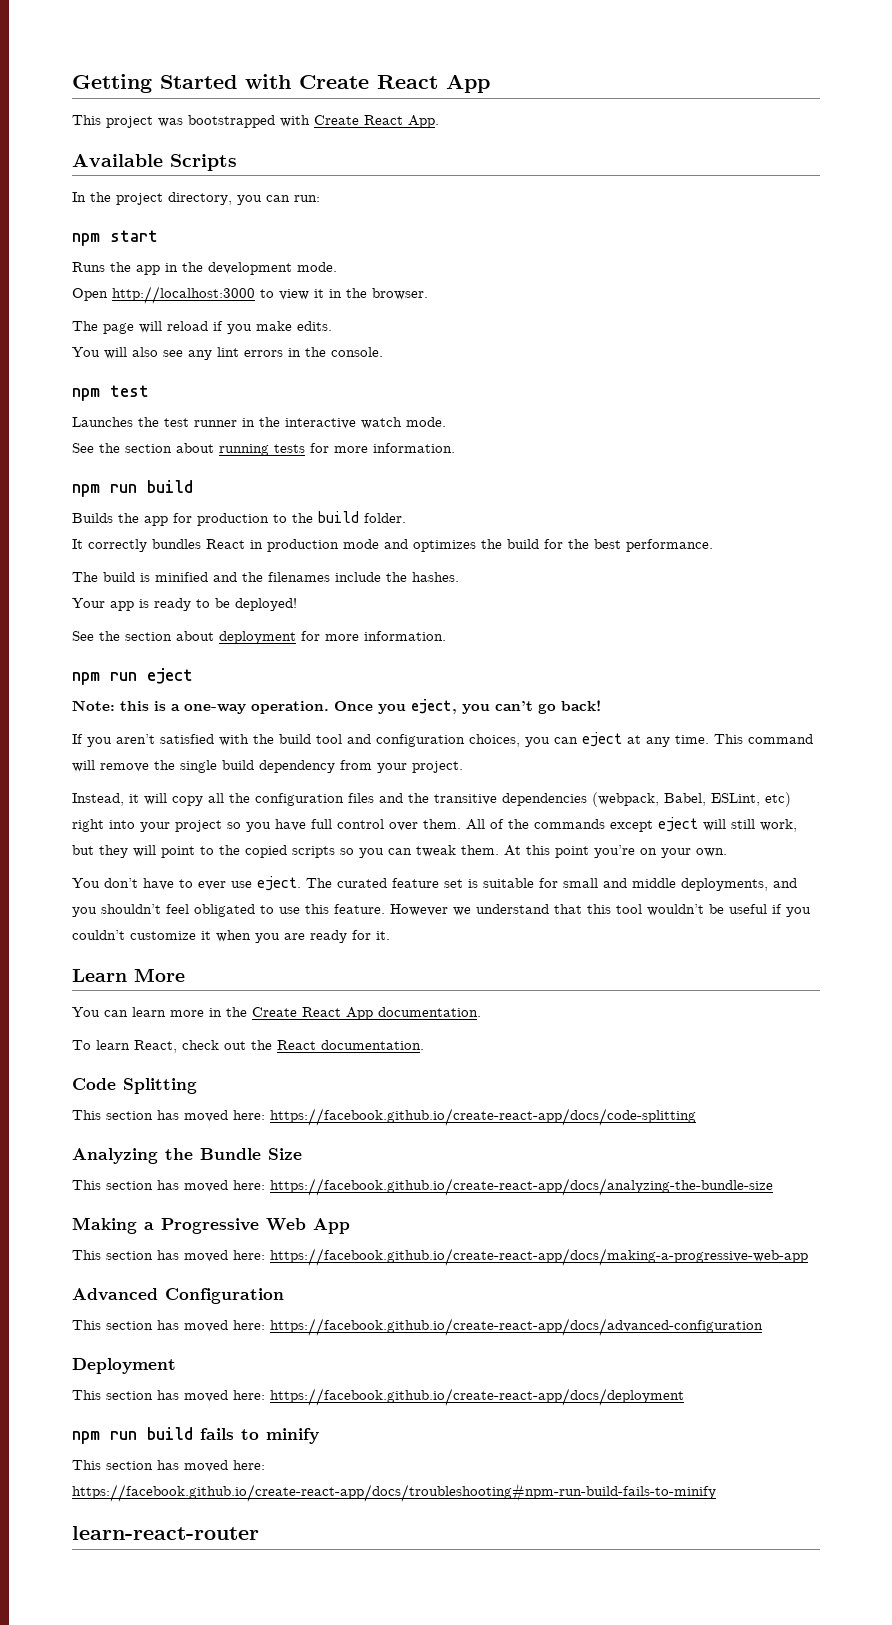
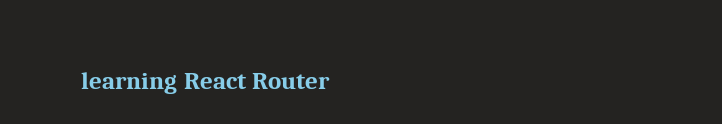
[72,74,490,93] [72,115,439,128] [72,154,237,171] [72,192,320,205] [72,230,158,246] [72,262,337,275] [72,286,428,304] [72,321,332,334] [72,347,383,360] [72,385,149,401] [72,417,446,429] [72,443,455,456] [72,480,193,497] [72,511,406,526] [72,539,713,552] [72,572,459,582] [72,598,297,611] [72,631,446,644] [72,668,193,685] [72,699,601,714] [72,732,813,747] [72,760,463,773] [72,792,791,807] [72,817,797,832] [72,845,727,858] [72,876,797,891] [72,904,811,917] [72,930,390,943] [72,968,185,982] [72,1007,481,1020] [72,1040,424,1053] [72,1078,197,1094] [72,1108,696,1126] [72,1148,302,1164] [72,1178,773,1196] [72,1217,350,1234] [72,1248,808,1266] [72,1288,284,1304] [72,1318,763,1336] [72,1358,176,1374] [72,1388,684,1406] [72,1427,319,1444] [72,1460,265,1472] [72,1483,716,1502] [72,1526,259,1540] Getting Started with Create React App // This project was bootstrapped with Create React App. // Available Scripts // In the project directory, you can run: // npm start // Runs the app in the development mode. // Open http://localhost:3000 to view it in the browser. // The page will reload if you make edits. // You will also see any lint errors in the console. // npm test // Launches the test runner in the interactive watch mode. // See the section about running tests for more information. // npm run build // Builds the app for production to the build folder. // It correctly bundles React in production mode and optimizes the build for the best performance. // The build is minified and the filenames include the hashes. // Your app is ready to be deployed! // See the section about deployment for more information. // npm run eject // Note: this is a one-way operation. Once you eject, you can’t go back! // If you aren’t satisfied with the build tool and configuration choices, you can eject at any time. This command will remove the single build dependency from your project. // Instead, it will copy all the configuration files and the transitive dependencies (webpack, Babel, ESLint, etc) right into your project so you have full control over them. All of the commands except eject will still work, but they will point to the copied scripts so you can tweak them. At this point you’re on your own. // You don’t have to ever use eject. The curated feature set is suitable for small and middle deployments, and you shouldn’t feel obligated to use this feature. However we understand that this tool wouldn’t be useful if you couldn’t customize it when you are ready for it. // Learn More // You can learn more in the Create React App documentation. // To learn React, check out the React documentation. // Code Splitting // This section has moved here: https://facebook.github.io/create-react-app/docs/code-splitting // Analyzing the Bundle Size // This section has moved here: https://facebook.github.io/create-react-app/docs/analyzing-the-bundle-size // Making a Progressive Web App // This section has moved here: https://facebook.github.io/create-react-app/docs/making-a-progressive-web-app // Advanced Configuration // This section has moved here: https://facebook.github.io/create-react-app/docs/advanced-configuration // Deployment // This section has moved here: https://facebook.github.io/create-react-app/docs/deployment // npm run build fails to minify // This section has moved here: https://facebook.github.io/create-react-app/docs/troubleshooting#npm-run-build-fails-to-minify // learn-react-router -> [81,72,331,94] learning React Router

